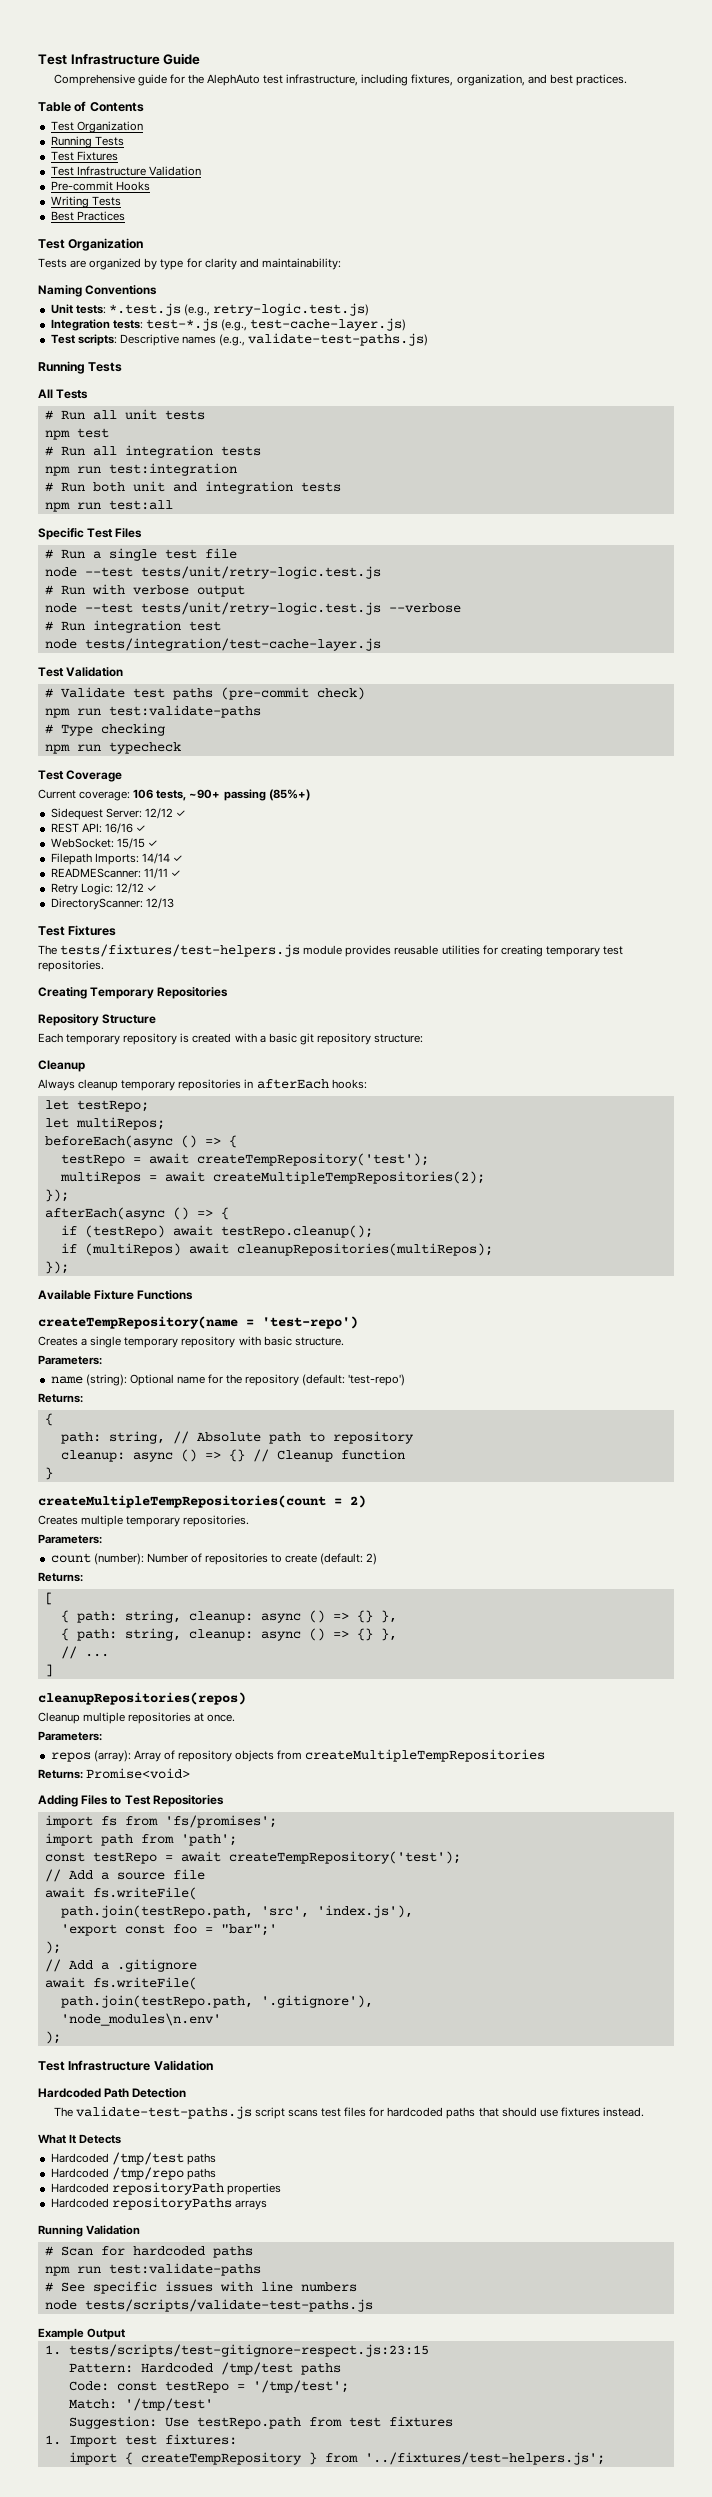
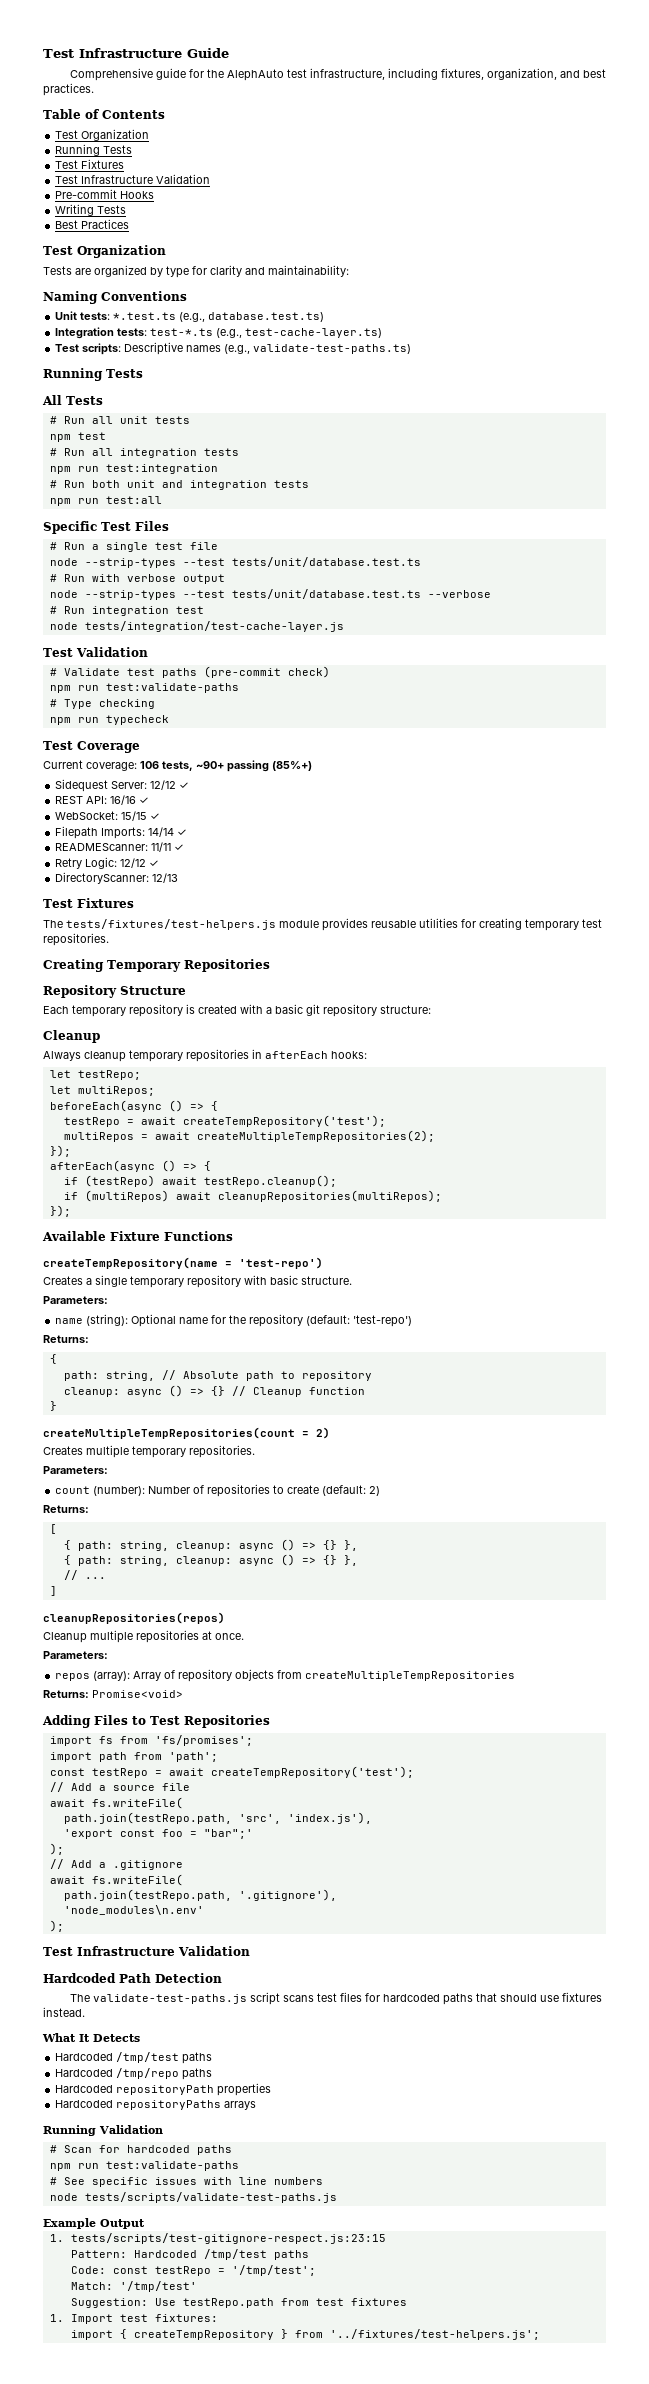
[108,303,370,316] *.test.js (e.g., retry-logic.test.js) -> [113,312,325,322] *.test.ts (e.g., database.test.ts)
[145,318,407,331] test-*.js (e.g., test-cache-layer.js) -> [150,328,383,338] test-*.ts (e.g., test-cache-layer.ts)
[248,333,429,346] validate-test-paths.js) -> [253,344,412,354] validate-test-paths.ts)
[84,566,381,579] --test tests/unit/retry-logic.test.js -> [84,557,421,568] --strip-types --test tests/unit/database.test.ts
[84,602,381,615] --test tests/unit/retry-logic.test.js -> [84,589,421,600] --strip-types --test tests/unit/database.test.ts

